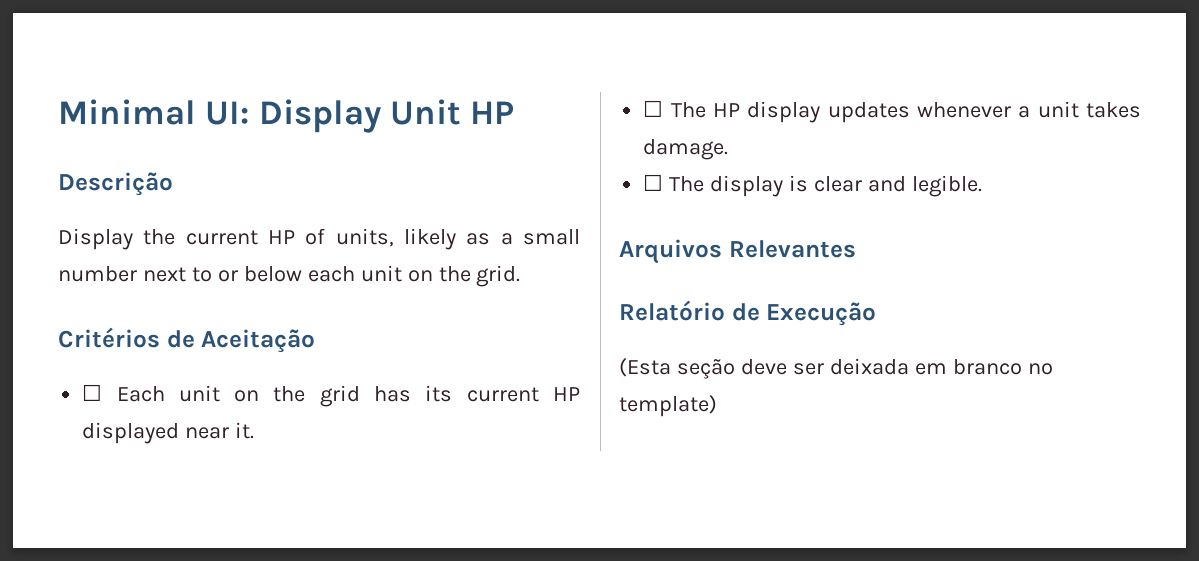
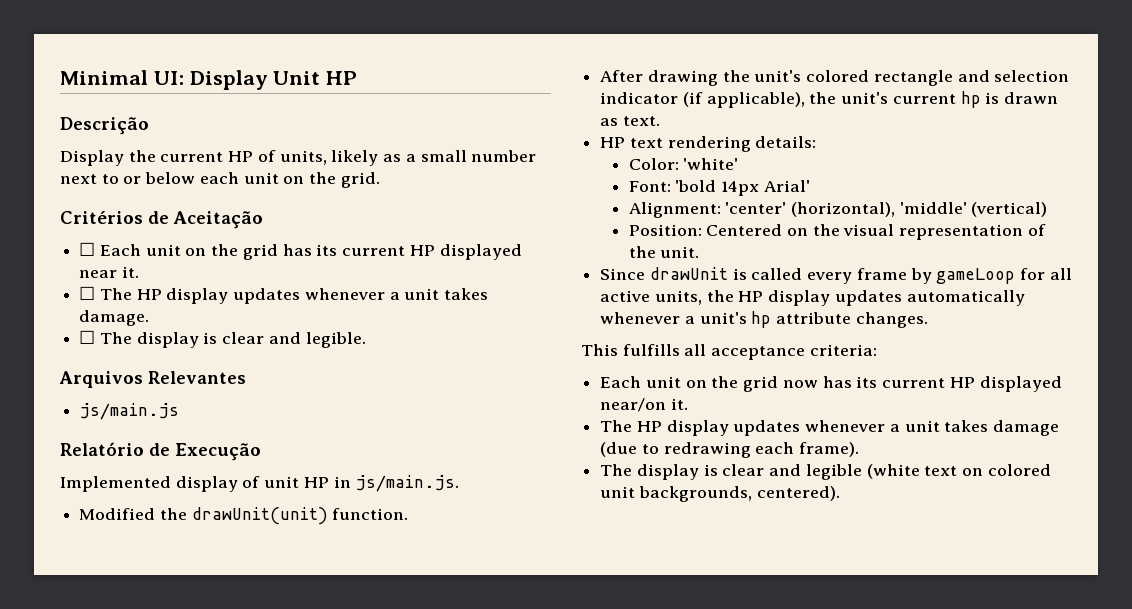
(856, 249) none -> [79,403,180,420] // js/main.js
[619,358,1053,379] [619,395,717,417] (Esta seção deve ser deixada em branco no template) -> [60,475,460,492] [79,507,409,525] [600,70,1070,86] [600,91,1059,108] [600,116,660,126] [600,136,817,152] [628,158,739,170] [628,180,810,196] [628,202,1048,218] [628,224,1046,240] [628,246,700,258] [600,267,1072,284] [600,290,1025,306] [600,311,928,328] [581,344,877,360] [600,376,1062,392] [600,398,688,412] [600,420,1060,436] [600,442,860,458] [600,464,1051,480] [600,486,840,502] Implemented display of unit HP in js/main.js. // Modified the drawUnit(unit) function. // After drawing the unit's colored rectangle and selection indicator (if applicable), the unit's current hp is drawn as text. // HP text rendering details: // Color: 'white' // Font: 'bold 14px Arial' // Alignment: 'center' (horizontal), 'middle' (vertical) // Position: Centered on the visual representation of the unit. // Since drawUnit is called every frame by gameLoop for all active units, the HP display updates automatically whenever a unit's hp attribute changes. // This fulfills all acceptance criteria: // Each unit on the grid now has its current HP displayed near/on it. // The HP display updates whenever a unit takes damage (due to redrawing each frame). // The display is clear and legible (white text on colored unit backgrounds, centered).

